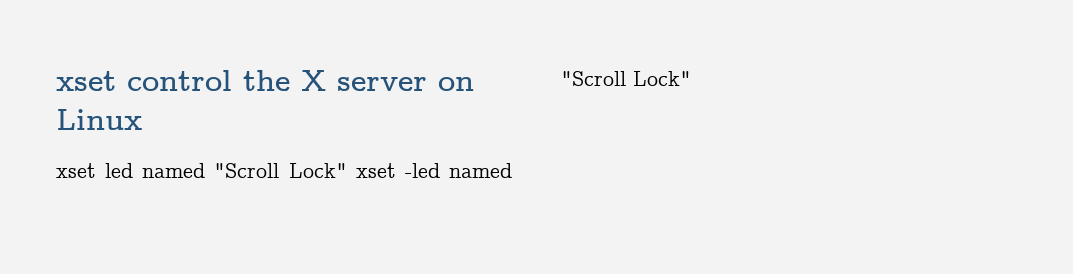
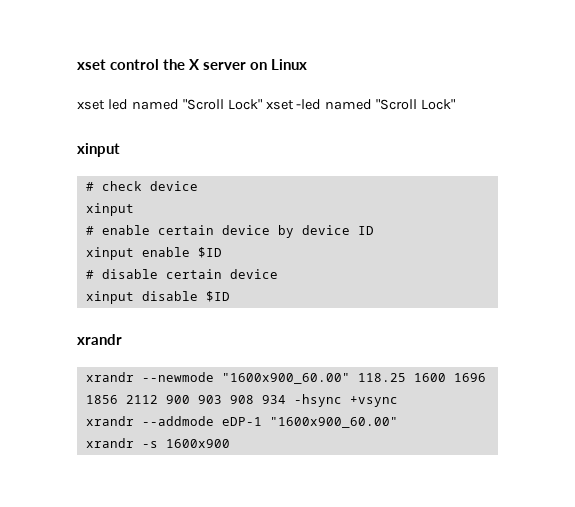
(691, 78) none -> [77,143,120,157] [85,181,198,191] [85,203,134,216] [85,225,374,238] [85,247,222,260] [85,269,278,279] [85,291,230,304] [77,334,122,345] [85,372,486,384] [85,394,398,407] [85,416,398,428] [85,438,230,448] // xinput // # check device // xinput // # enable certain device by device ID // xinput enable $ID // # disable certain device // xinput disable $ID // xrandr // xrandr --newmode "1600x900_60.00" 118.25 1600 1696 1856 2112 900 903 908 934 -hsync +vsync // xrandr --addmode eDP-1 "1600x900_60.00" // xrandr -s 1600x900

